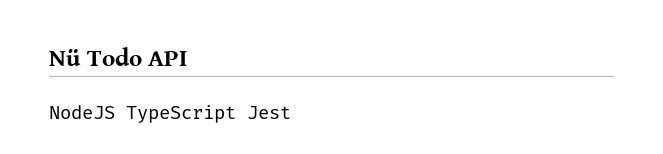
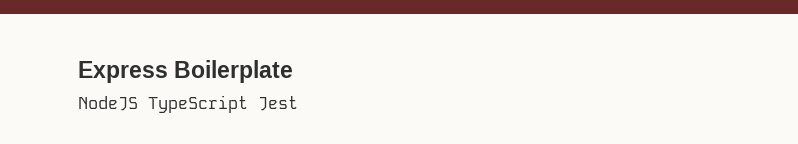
[49,47,188,66] Nü Todo API -> [78,60,294,83] Express Boilerplate

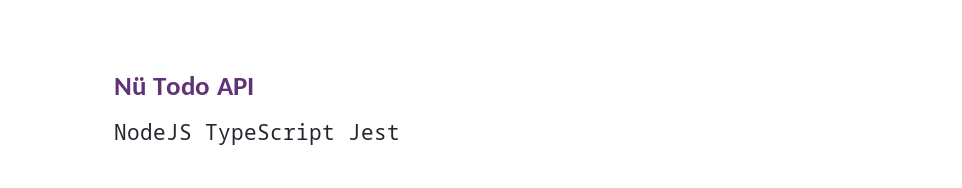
[78,60,294,83] Express Boilerplate -> [114,76,255,95] Nü Todo API

